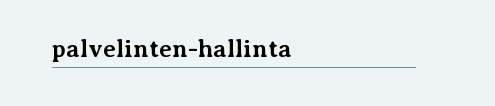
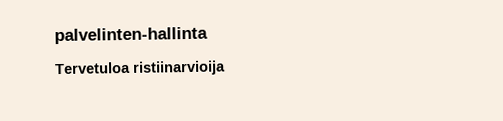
(292, 50) none -> [55,60,226,76] // Tervetuloa ristiinarvioija

